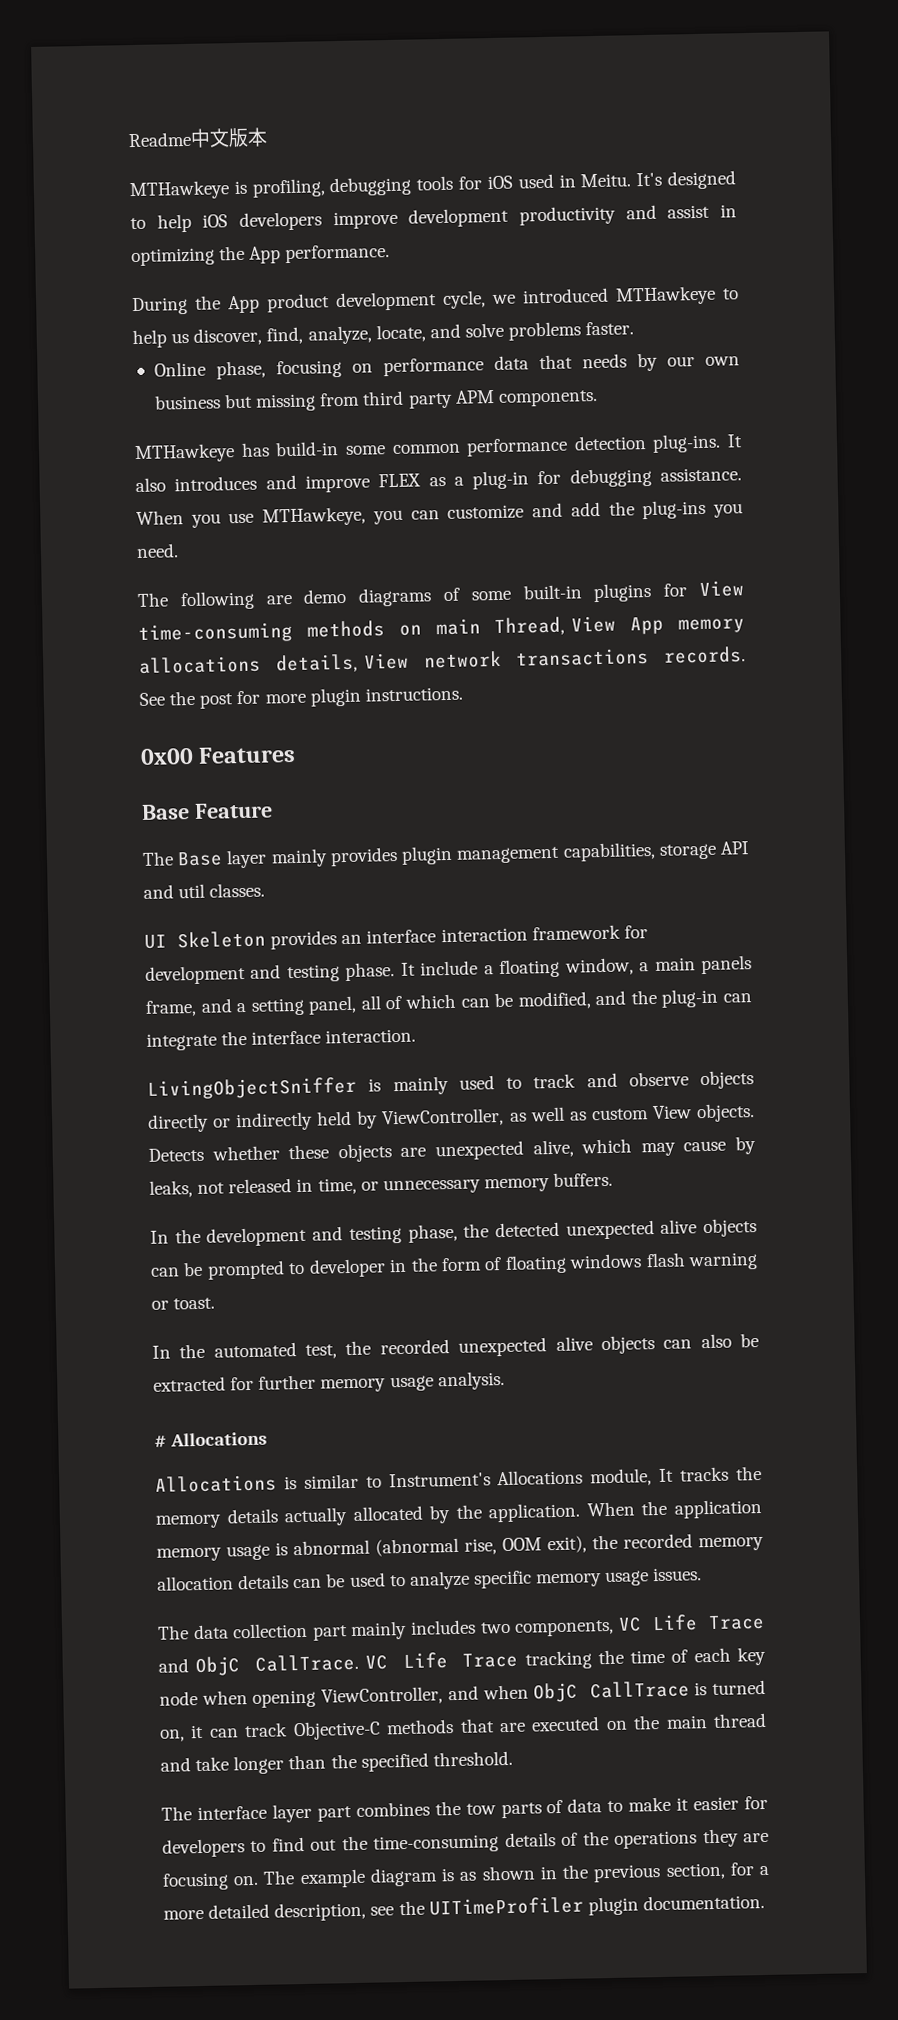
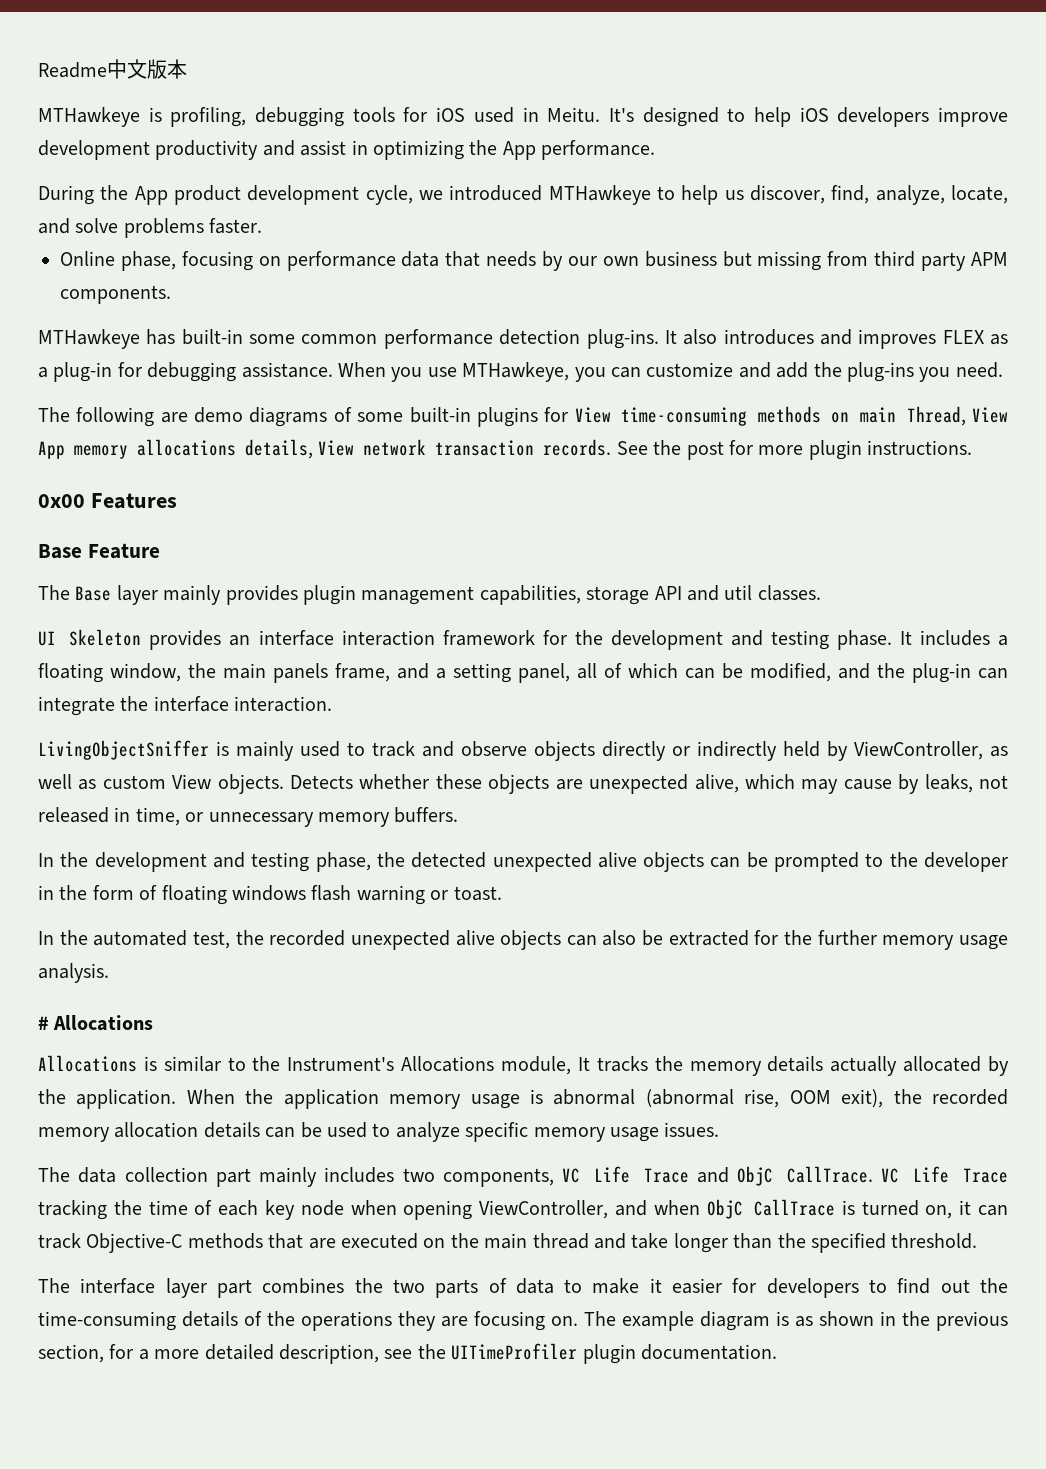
[275,441,340,457] build-in -> [181,329,243,345] built-in
[304,474,370,493] improve -> [858,329,937,349] improves
[515,648,650,667] transactions -> [435,440,535,456] transaction
(648, 932) none -> [574,630,603,645] the
[420,960,479,976] include -> [919,630,990,646] includes
[639,962,650,972] a -> [188,663,216,678] the
(306, 1268) none -> [889,852,918,867] the
(255, 1383) none -> [784,930,813,945] the
(382, 1482) none -> [252,1056,281,1071] the
[465,1803,496,1815] tow -> [392,1279,425,1293] two

